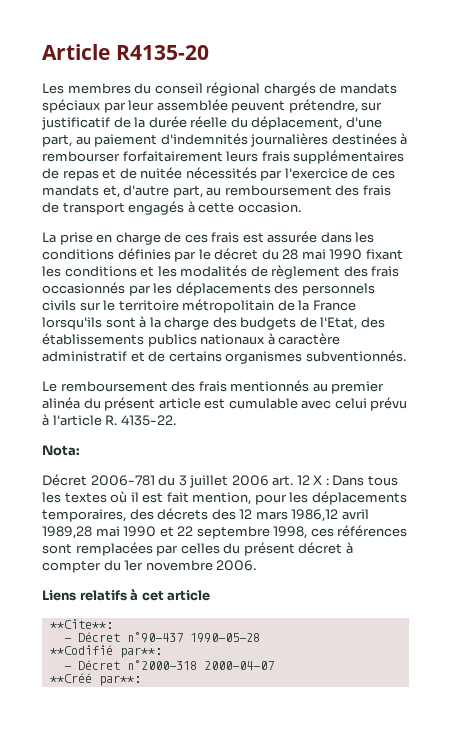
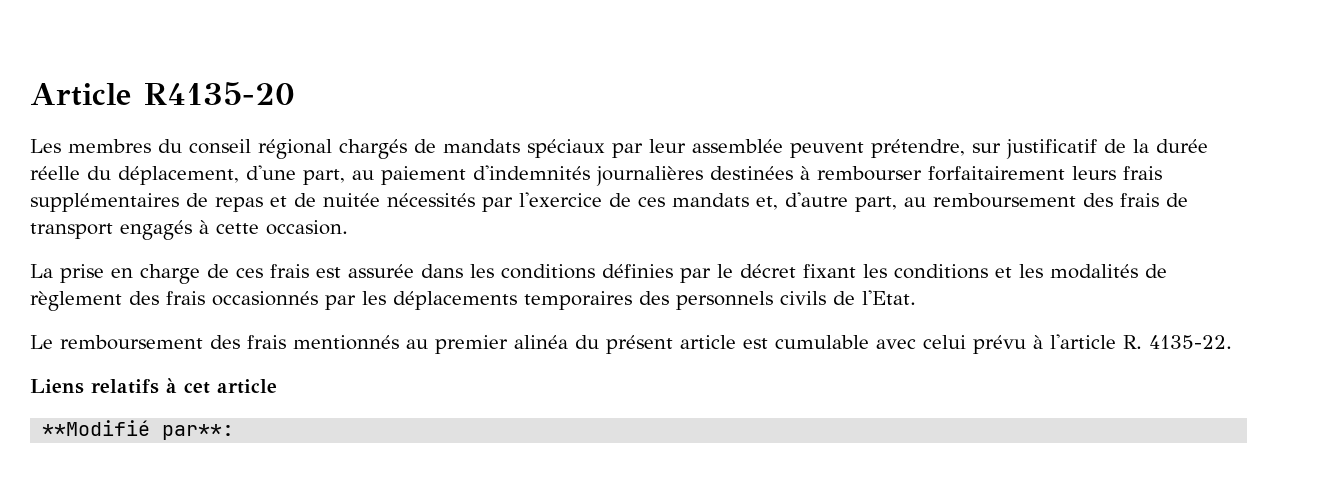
[261,249,363,260] du 28 mai 1990 -> (796, 271) none
(271, 289) none -> [524,291,632,310] temporaires
[79,299,356,313] [42,316,385,330] [42,333,341,347] [42,350,406,364] sur le territoire métropolitain de la France lorsqu'ils sont à la charge des budgets de l'Etat, des établissements publics nationaux à caractère administratif et de certains organismes subventionnés. -> [833,290,916,305] de l'Etat.
[42,445,80,456] [42,474,398,488] [42,491,407,505] [42,508,369,522] [42,525,408,539] [42,542,353,556] [42,560,257,573] // Nota: // Décret 2006-781 du 3 juillet 2006 art. 12 X : Dans tous les textes où il est fait mention, pour les déplacements temporaires, des décrets des 12 mars 1986,12 avril 1989,28 mai 1990 et 22 septembre 1998, ces références sont remplacées par celles du présent décret à compter du 1er novembre 2006. -> (1232, 342) none
[49,619,113,629] [63,632,260,643] [49,645,162,658] [63,660,274,670] [49,673,92,683] **Cite**: // - Décret n°90-437 1990-05-28 // **Codifié par**: // - Décret n°2000-318 2000-04-07 // **Créé -> [42,420,151,436] **Modifié

